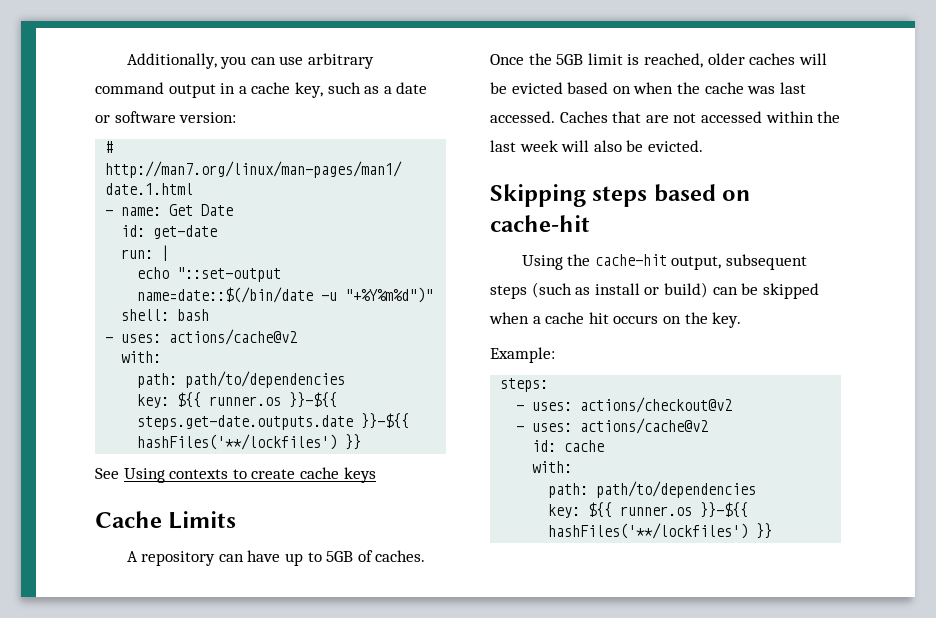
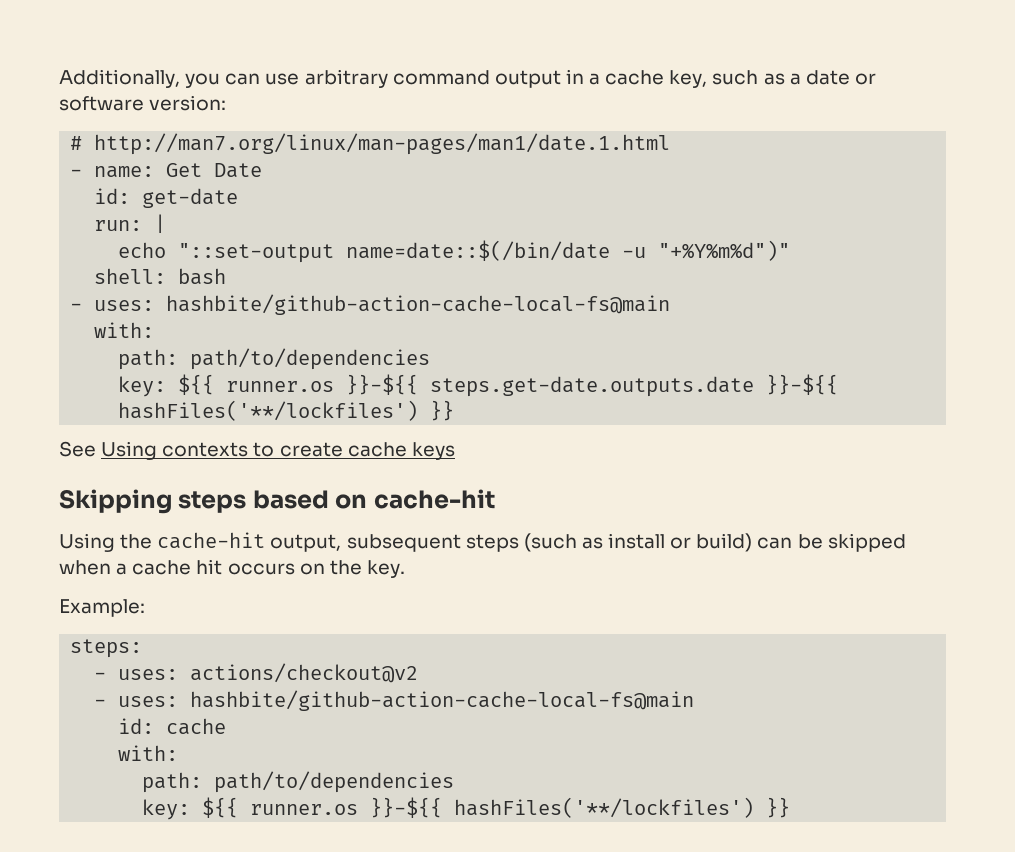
[169,329,298,345] actions/cache@v2 -> [166,294,671,315] hashbite/github-action-cache-local-fs@main
[95,511,237,529] [126,550,426,566] [490,53,827,68] [490,82,806,94] [490,111,841,123] [490,140,703,152] // Cache Limits // A repository can have up to 5GB of caches. Once the 5GB limit is reached, older caches will be evicted based on when the cache was last accessed. Caches that are not accessed within the last week will also be evicted. -> (455, 451) none
[580,418,709,434] actions/cache@v2 -> [190,690,695,711] hashbite/github-action-cache-local-fs@main

